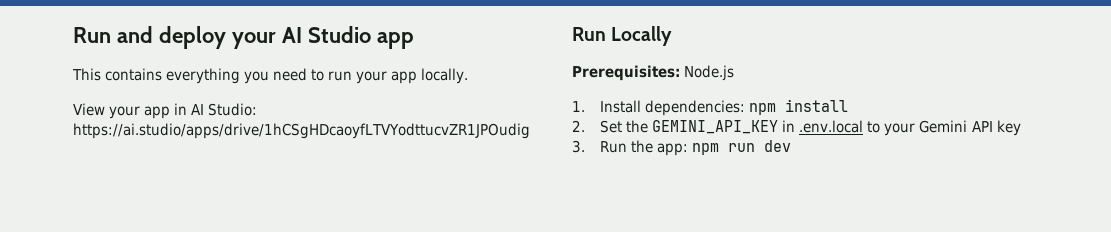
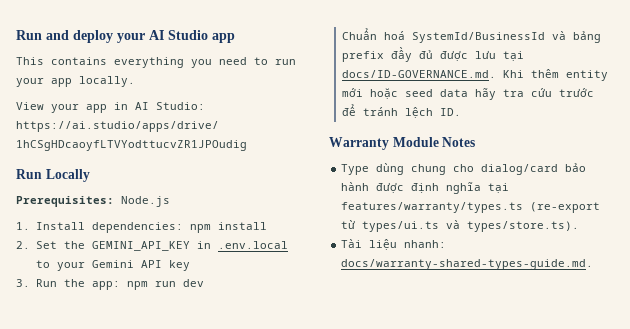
(792, 146) none -> [341,28,601,43] [341,47,524,62] [341,69,608,81] [341,88,594,100] [341,104,461,118] [329,137,476,150] [341,163,587,175] [341,182,510,194] [341,202,601,213] [341,220,580,232] [341,239,447,250] [341,259,594,270] // Chuẩn hoá SystemId/BusinessId và bảng prefix đầy đủ được lưu tại docs/ID-GOVERNANCE.md. Khi thêm entity mới hoặc seed data hãy tra cứu trước để tránh lệch ID. // Warranty Module Notes // Type dùng chung cho dialog/card bảo hành được định nghĩa tại features/warranty/types.ts (re-export từ types/ui.ts và types/store.ts). // Tài liệu nhanh: docs/warranty-shared-types-guide.md.

